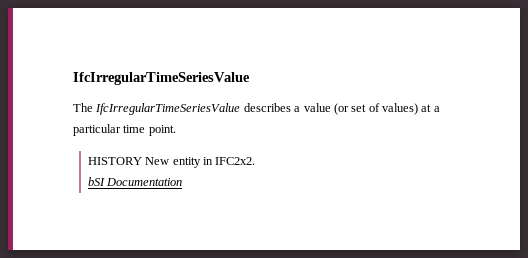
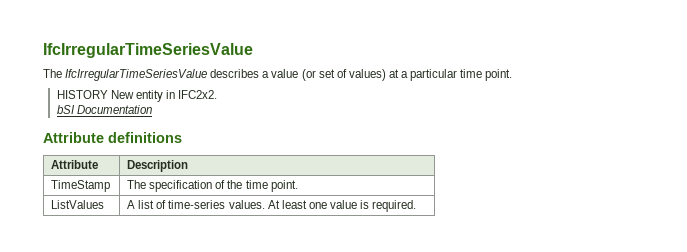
(183, 182) none -> [43,132,182,143] [51,160,99,169] [127,160,189,172] [51,180,111,192] [127,180,298,192] [51,200,105,209] [127,200,417,212] // Attribute definitions // Attribute | Description // TimeStamp | The specification of the time point. // ListValues | A list of time-series values. At least one value is required.

